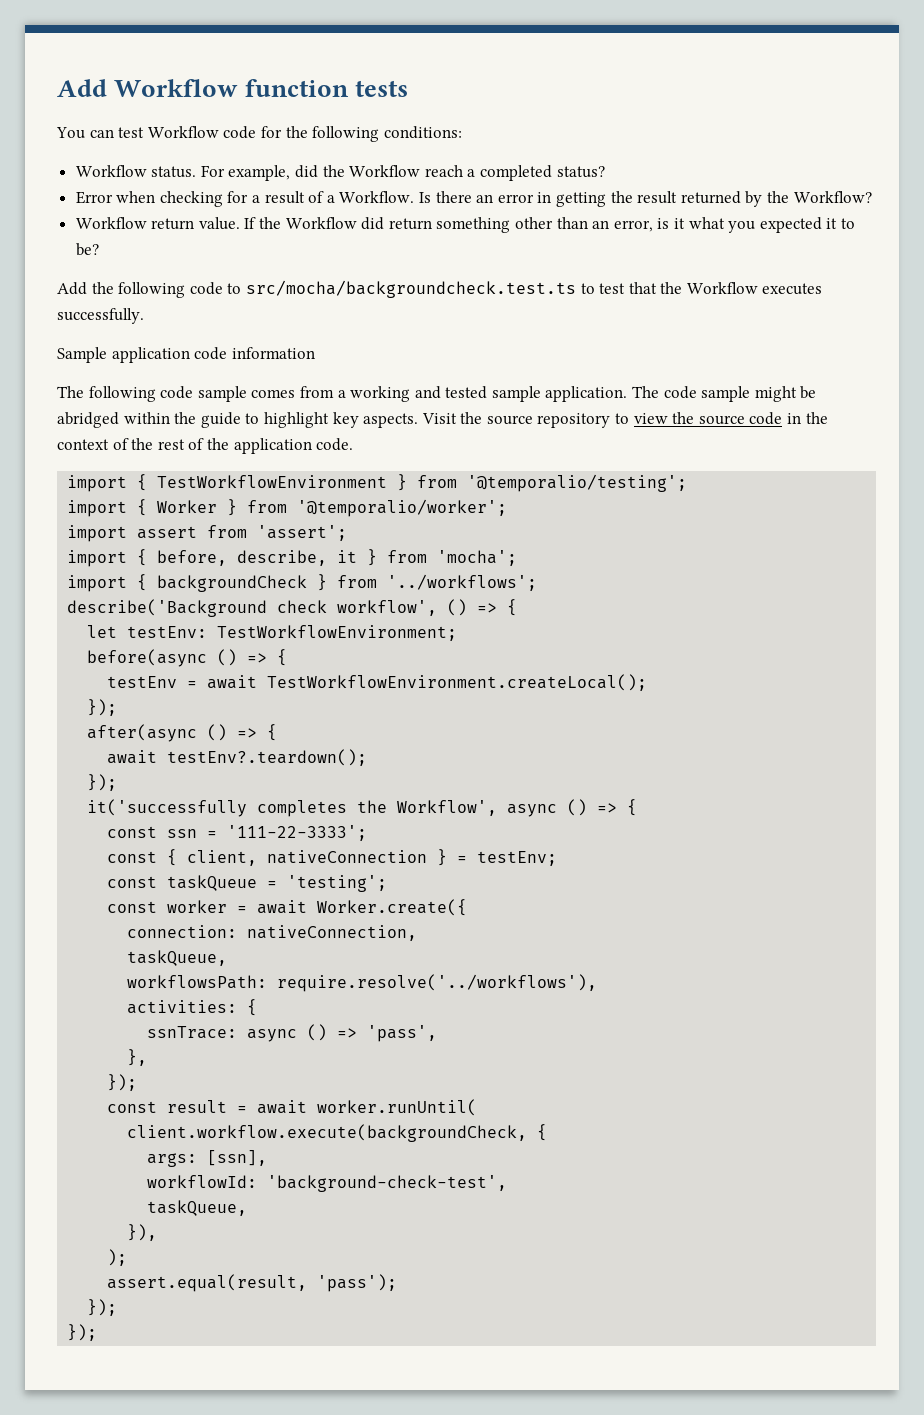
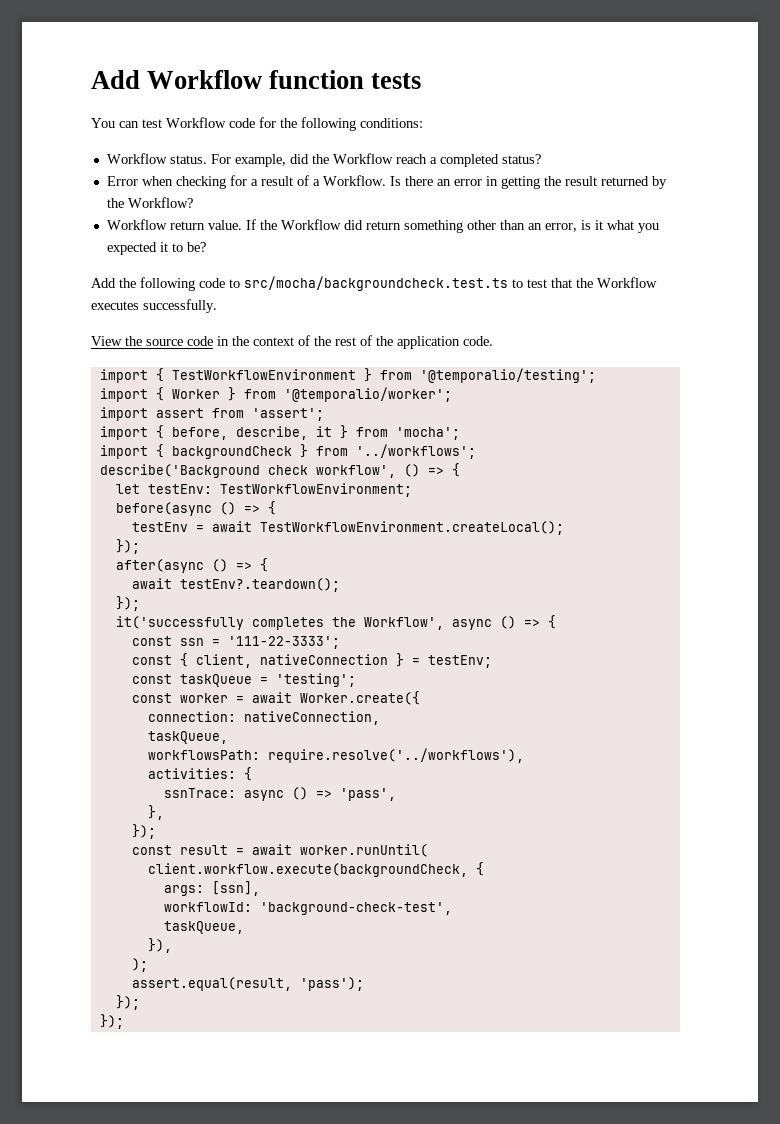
[57,347,315,363] [57,386,817,402] [57,412,668,428] Sample application code information // The following code sample comes from a working and tested sample application. The code sample might be abridged within the guide to highlight key aspects. Visit the source repository to view -> [91,336,122,346] View

